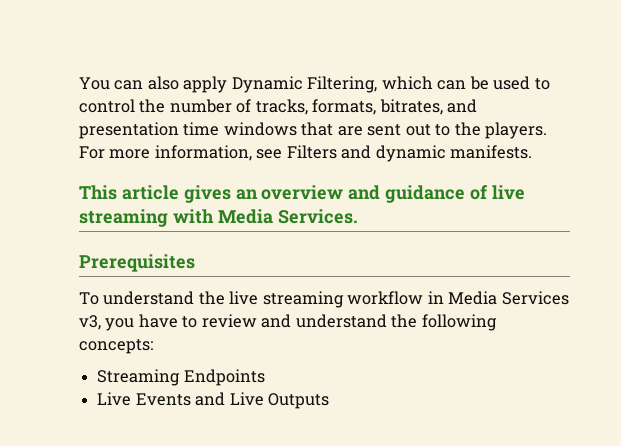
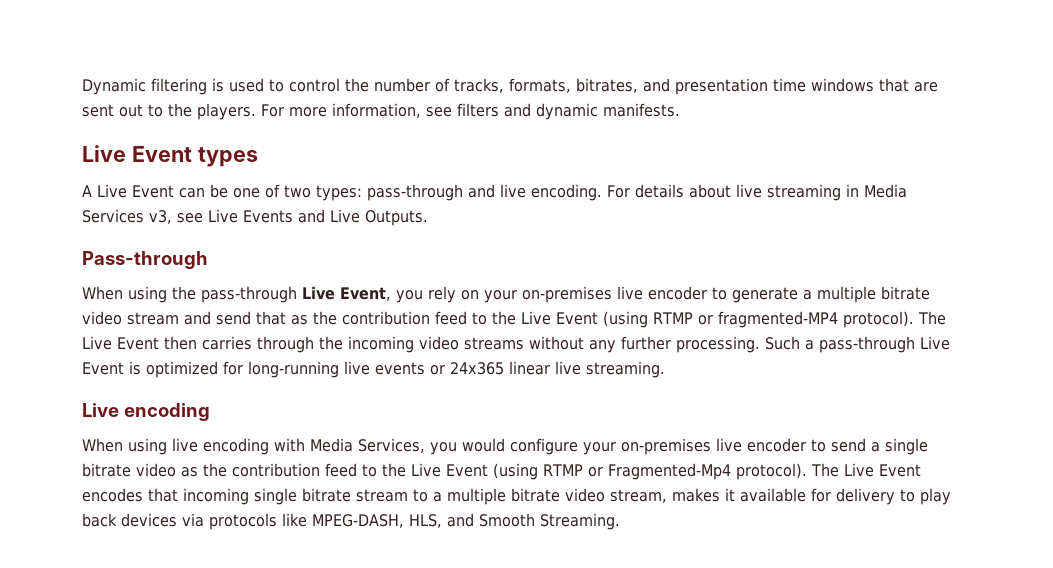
[79,76,489,93] You can also apply Dynamic Filtering, which can be -> [82,78,224,95] Dynamic filtering is
[286,145,337,159] Filters -> [457,103,499,117] filters
[79,185,525,203] [79,209,358,227] [79,254,195,272] [79,291,569,308] [79,314,497,331] [79,339,153,354] [97,369,265,386] [97,392,329,409] This article gives an overview and guidance of live streaming with Media Services. // Prerequisites // To understand the live streaming workflow in Media Services v3, you have to review and understand the following concepts: // Streaming Endpoints // Live Events and Live Outputs -> [82,145,258,167] [82,184,907,201] [82,209,428,226] [82,251,208,269] [82,286,930,303] [82,311,946,328] [82,336,950,353] [82,361,665,378] [82,403,210,421] [82,438,928,455] [82,463,921,480] [82,488,951,505] [82,513,620,530] Live Event types // A Live Event can be one of two types: pass-through and live encoding. For details about live streaming in Media Services v3, see Live Events and Live Outputs. // Pass-through // When using the pass-through Live Event, you rely on your on-premises live encoder to generate a multiple bitrate video stream and send that as the contribution feed to the Live Event (using RTMP or fragmented-MP4 protocol). The Live Event then carries through the incoming video streams without any further processing. Such a pass-through Live Event is optimized for long-running live events or 24x365 linear live streaming. // Live encoding // When using live encoding with Media Services, you would configure your on-premises live encoder to send a single bitrate video as the contribution feed to the Live Event (using RTMP or Fragmented-Mp4 protocol). The Live Event encodes that incoming single bitrate stream to a multiple bitrate video stream, makes it available for delivery to play back devices via protocols like MPEG-DASH, HLS, and Smooth Streaming.

